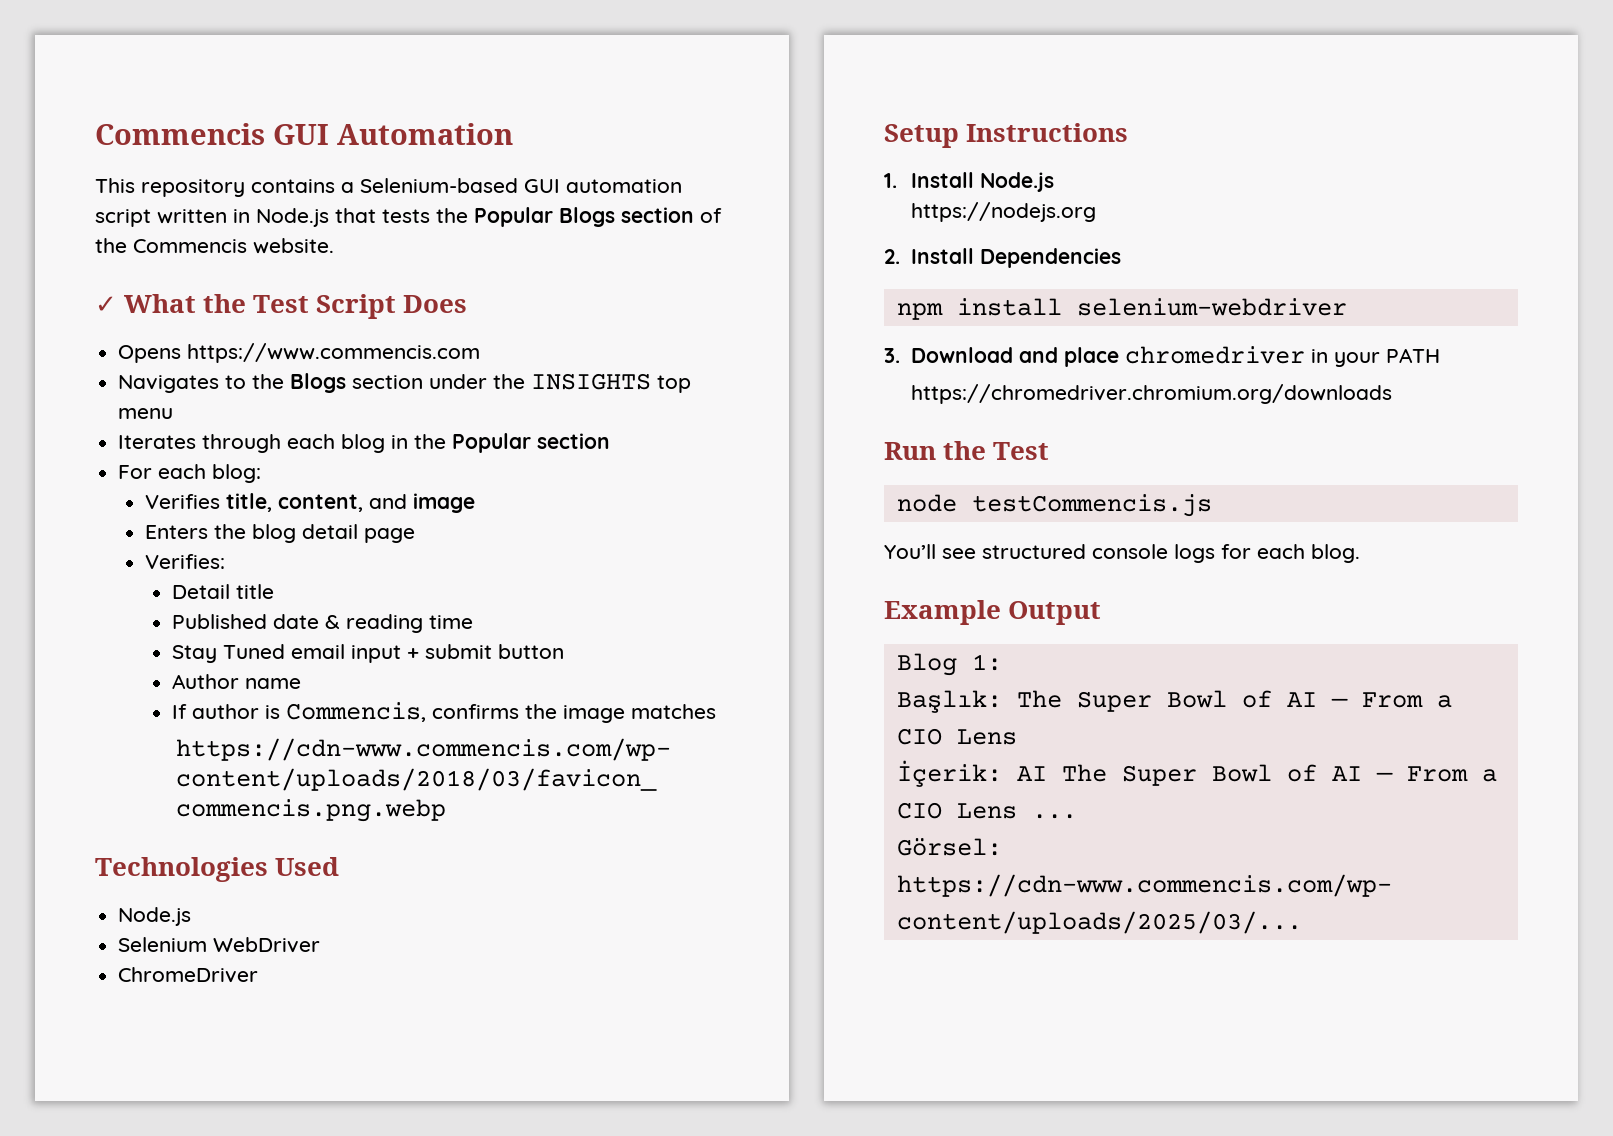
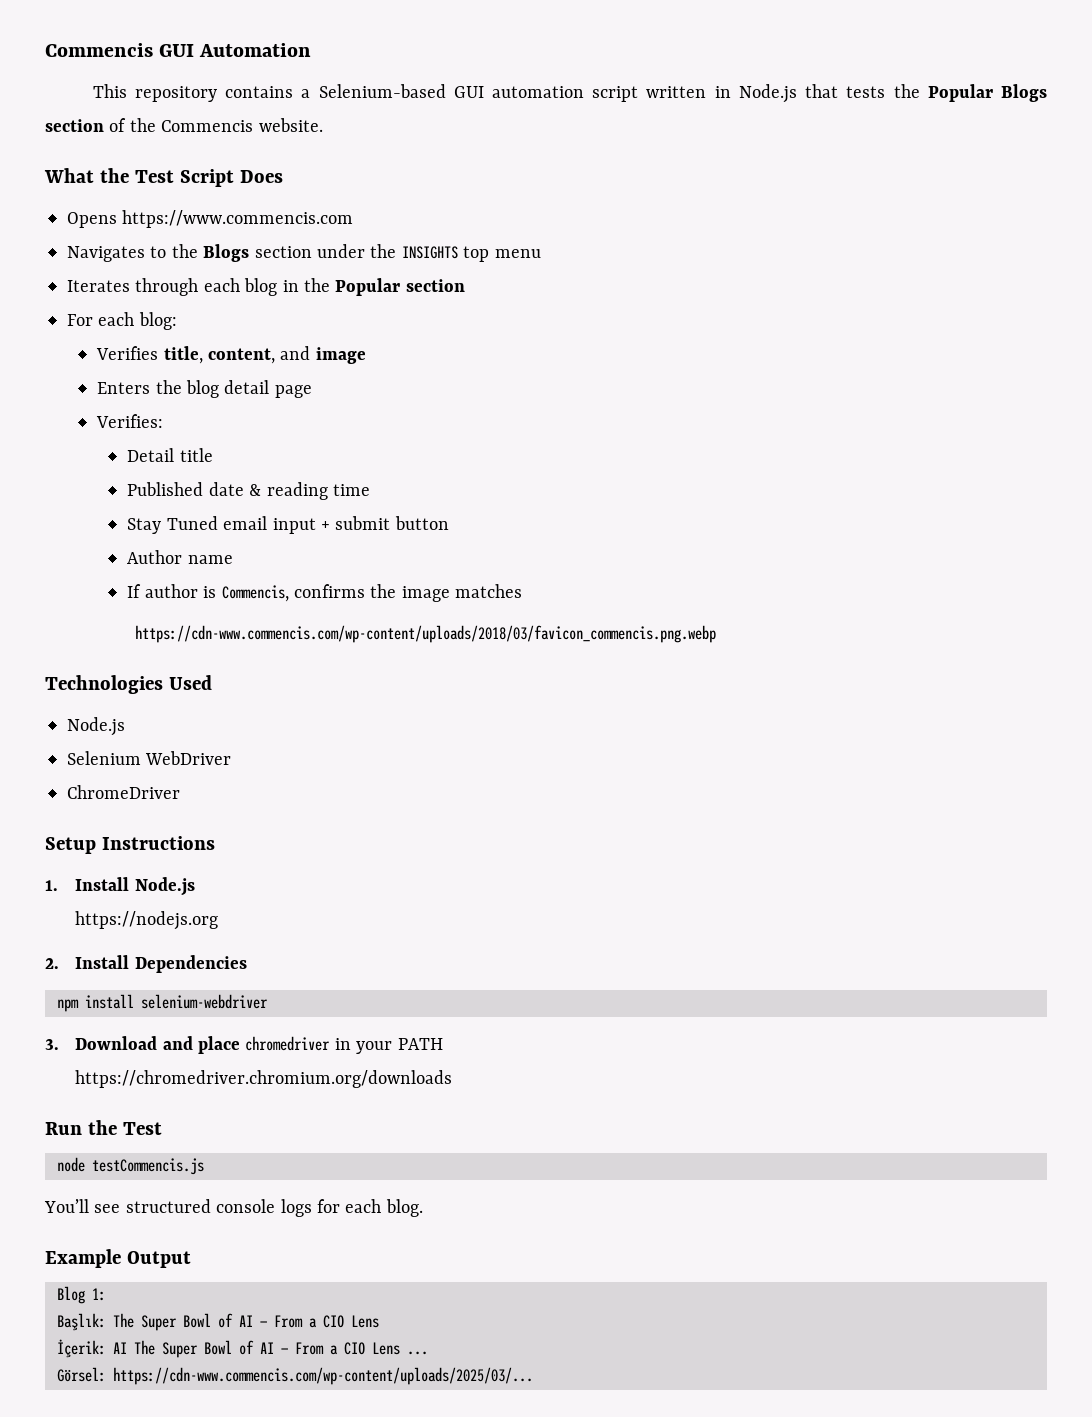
[95,296,117,313] ✓ -> (323, 125) none

